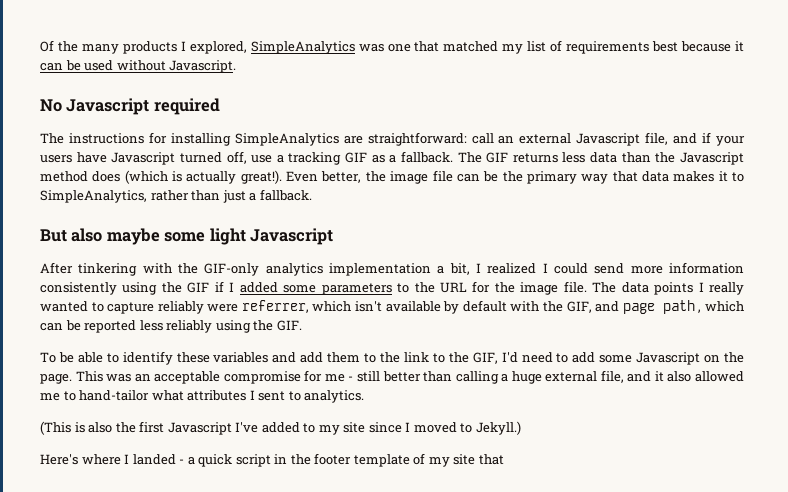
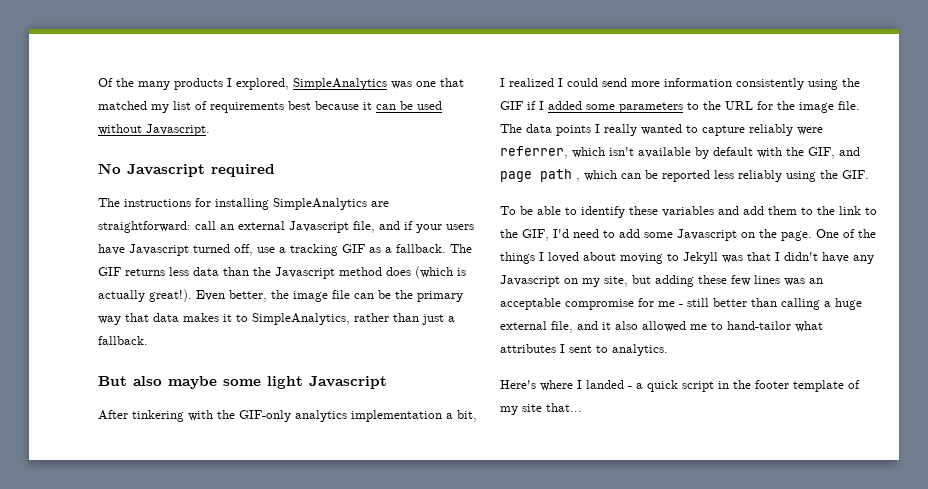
[75,371,103,382] This -> [816,229,876,238] [500,252,874,264] [500,275,780,287] One of the things I loved about moving to Jekyll was that I didn't have any Javascript on my site, but adding these few lines
[40,421,521,435] // (This is also the first Javascript I've added to my site since I moved to Jekyll.) -> (668, 350) none
[478,454,504,465] that -> [546,403,582,412] that...

